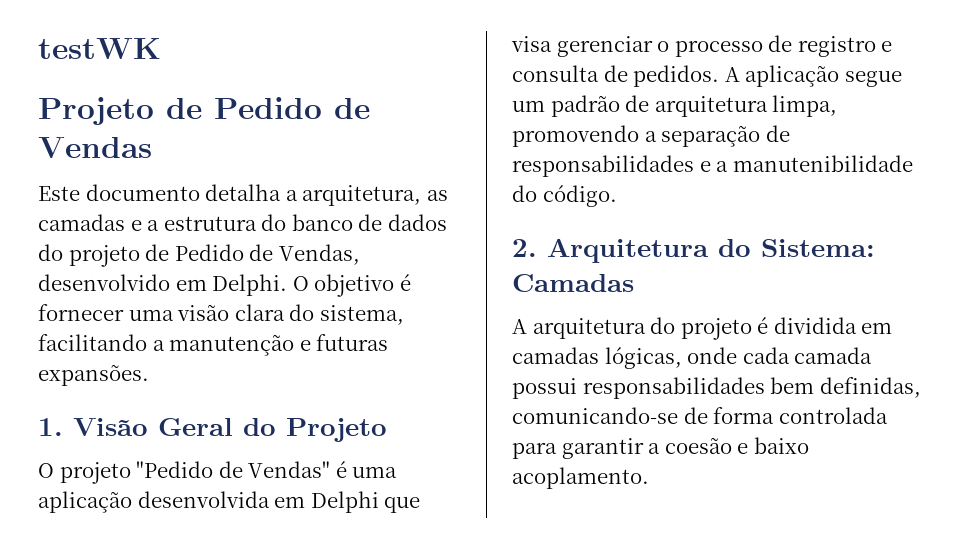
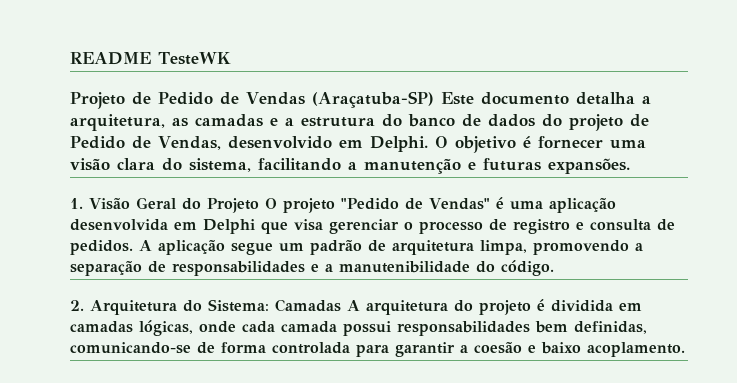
[38,38,161,59] testWK -> [70,52,231,65] README TesteWK
(152, 147) // -> [311,91,434,108] (Araçatuba-SP)
(387, 430) // -> (259, 205) none
(634, 283) // -> (341, 305) none

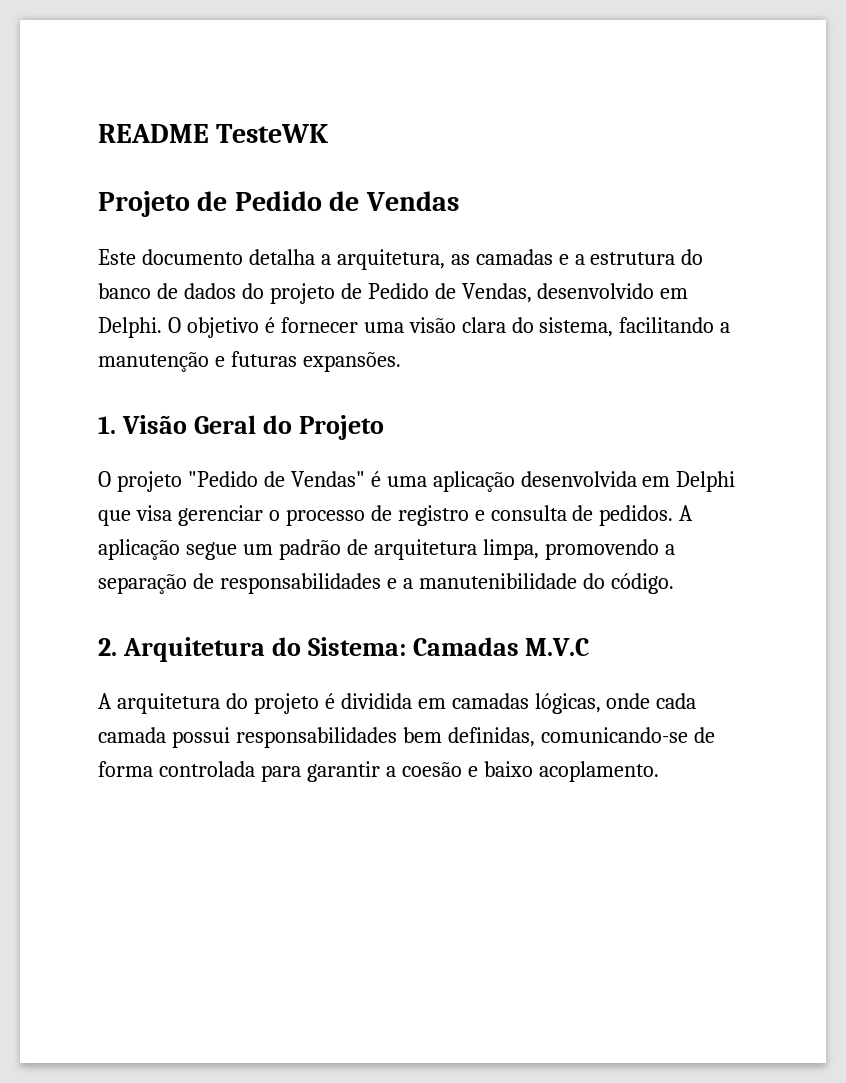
[311,91,434,108] (Araçatuba-SP) -> (459, 201) //
(259, 205) none -> (384, 427) //
(341, 305) none -> [525,638,590,656] M.V.C //

